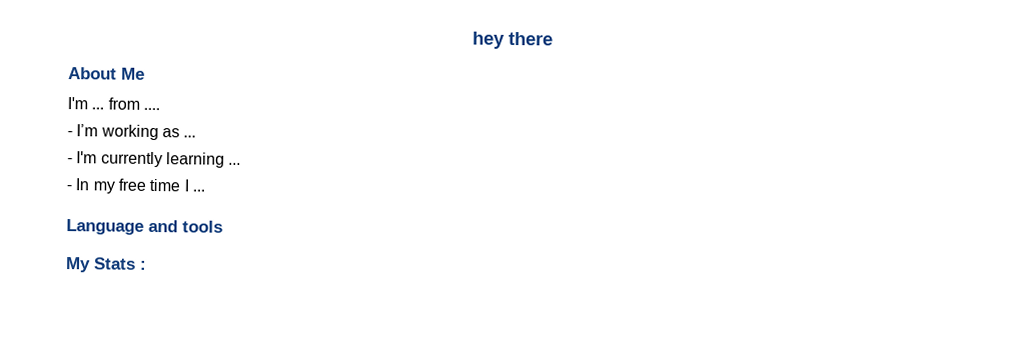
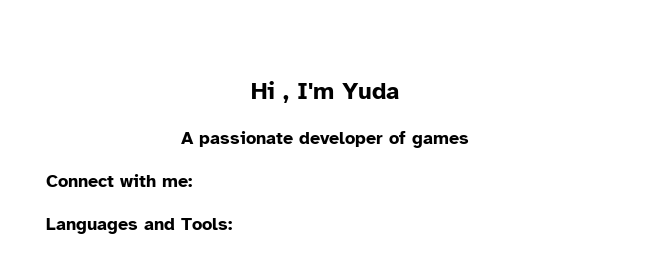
[472,31,553,49] [68,67,145,80] [67,97,160,111] [67,124,197,141] [67,151,242,168] [66,178,205,194] [66,219,223,235] [65,257,147,273] hey there // About Me // I'm ... from .... // - I’m working as ... // - I'm currently learning ... // - In my free time I ... // Language and tools // My Stats : -> [251,81,399,103] [181,131,469,148] [46,174,192,187] [46,218,232,234] Hi , I'm Yuda // A passionate developer of games // Connect with me: // Languages and Tools:

